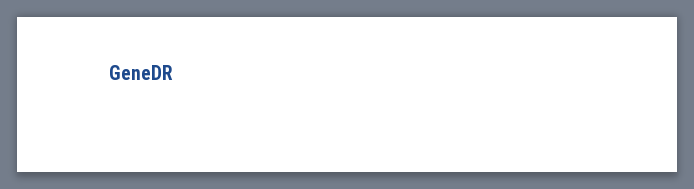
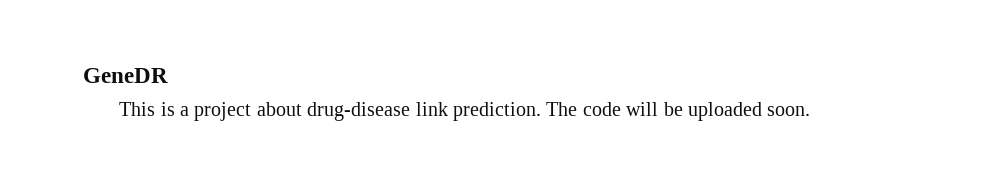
(173, 72) none -> [119,102,811,121] // This is a project about drug-disease link prediction. The code will be uploaded soon.

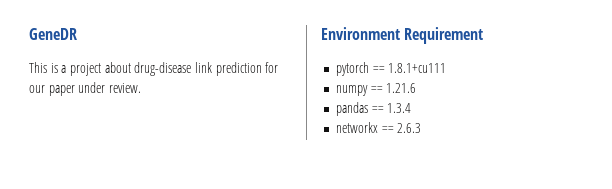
[452,102,811,121] prediction. The code will be uploaded soon. -> [215,62,279,76] [29,82,141,96] [321,27,484,44] [335,62,447,76] [335,83,417,96] [335,102,412,116] [335,122,422,133] prediction for our paper under review. // Environment Requirement // pytorch == 1.8.1+cu111 // numpy == 1.21.6 // pandas == 1.3.4 // networkx == 2.6.3

